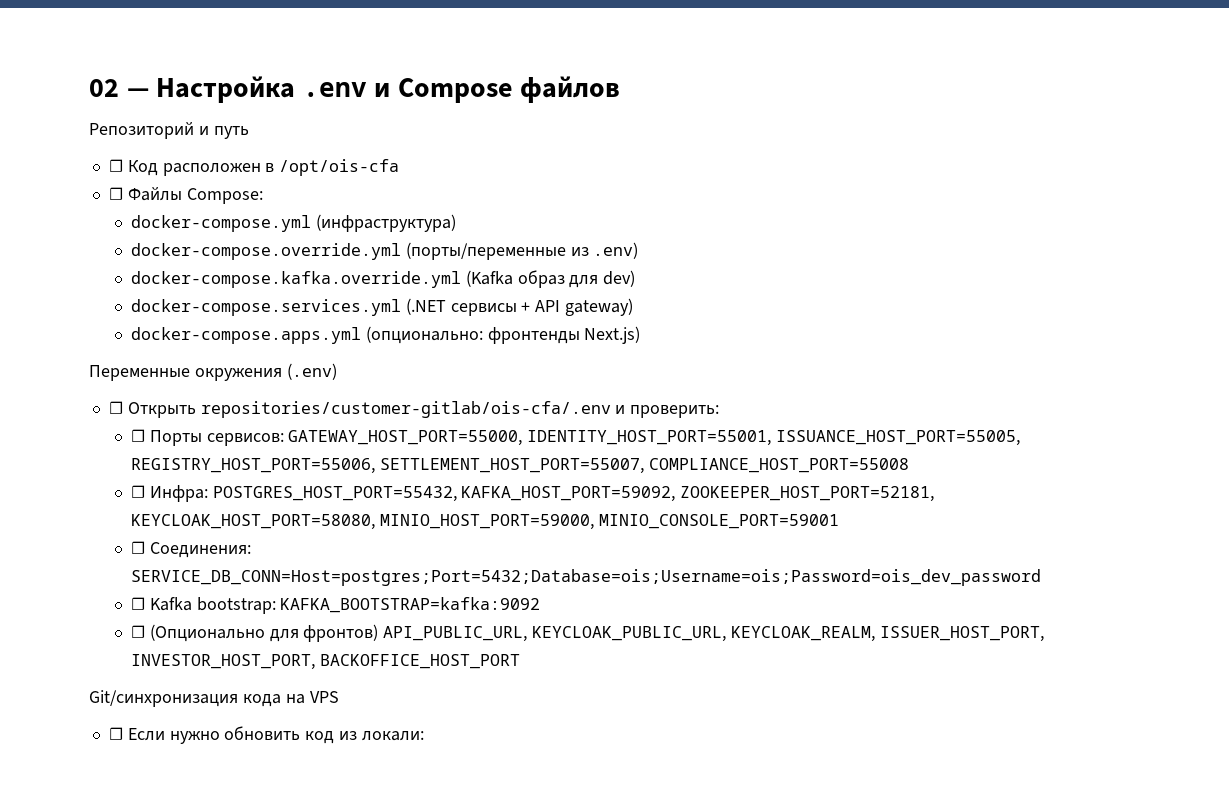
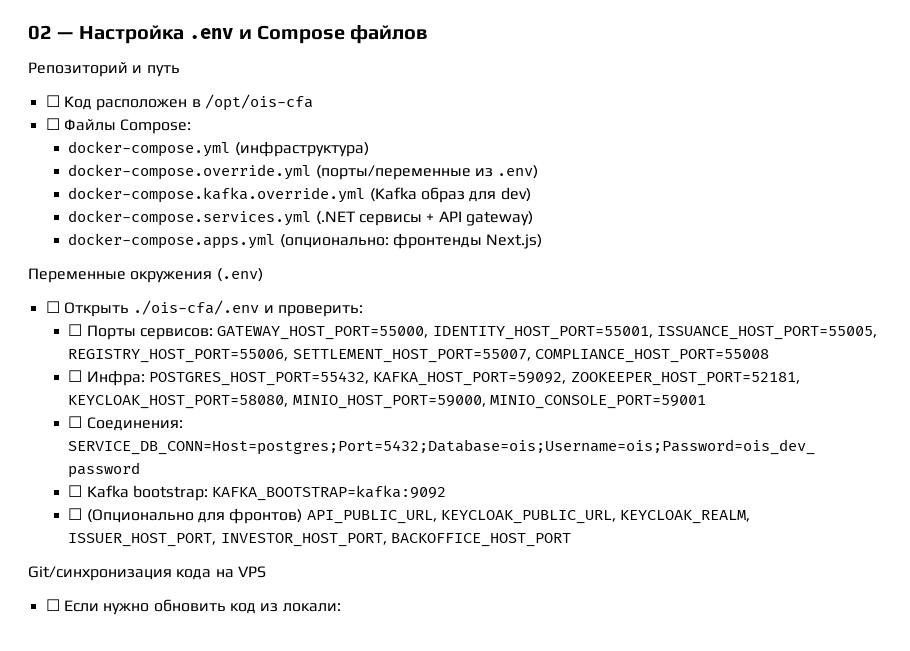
[200,401,611,418] repositories/customer-gitlab/ois-cfa/.env -> [133,300,260,315] ./ois-cfa/.env

